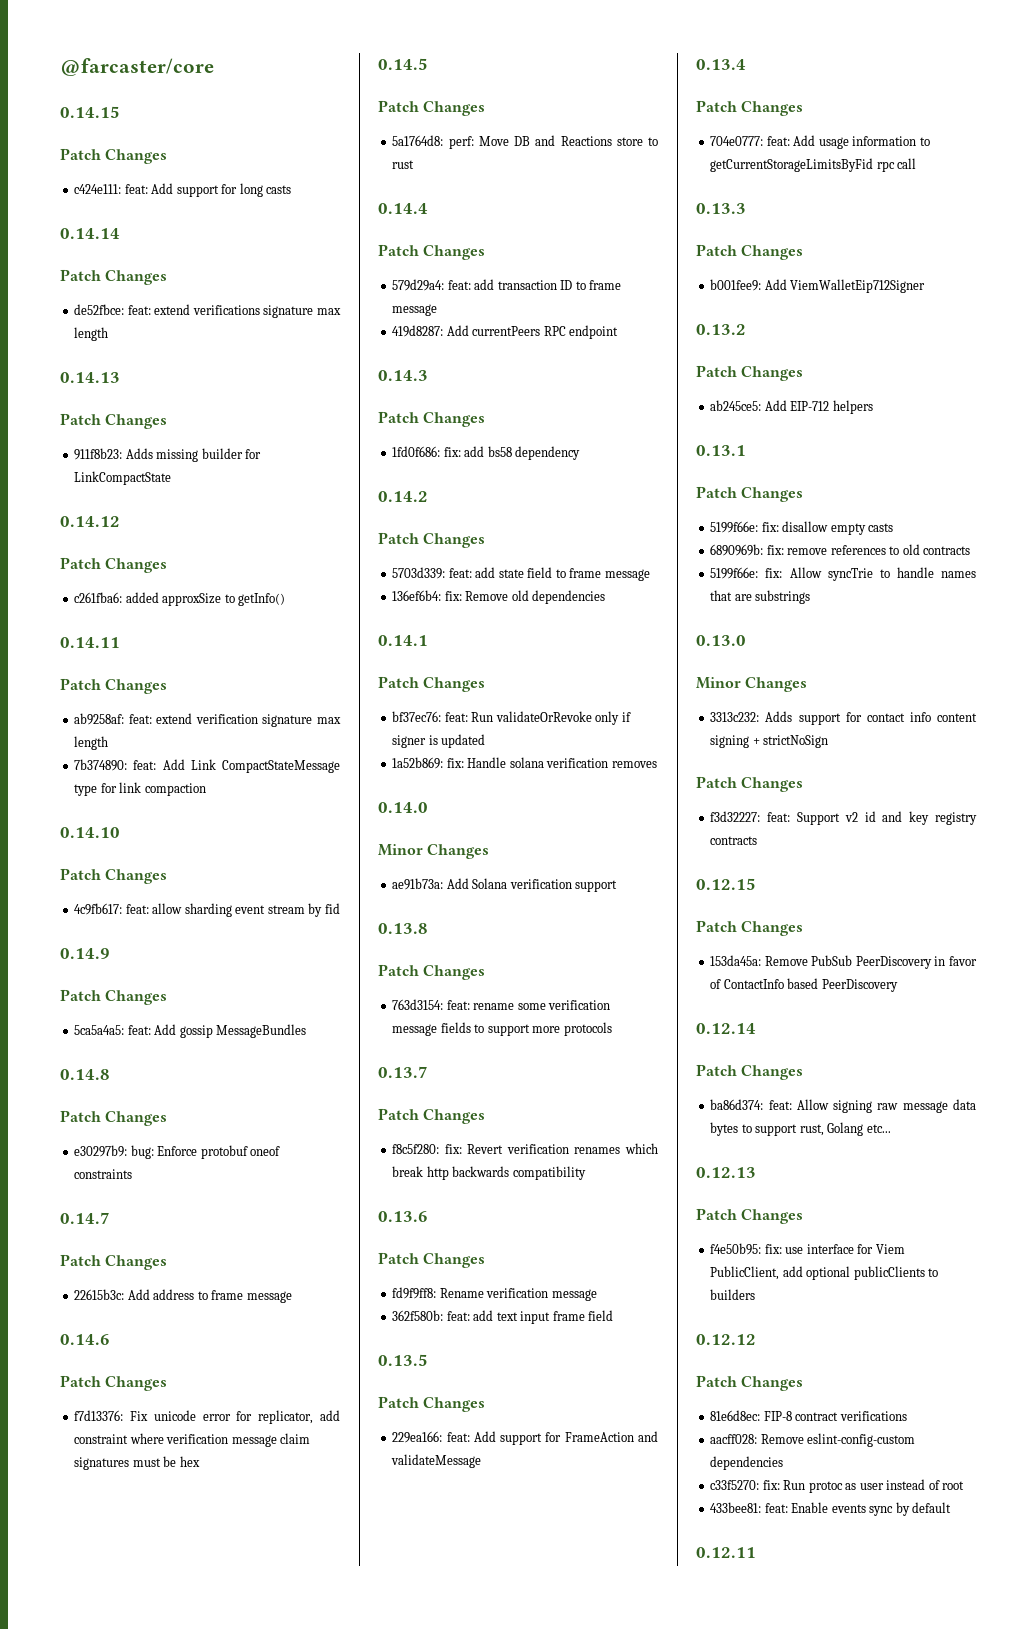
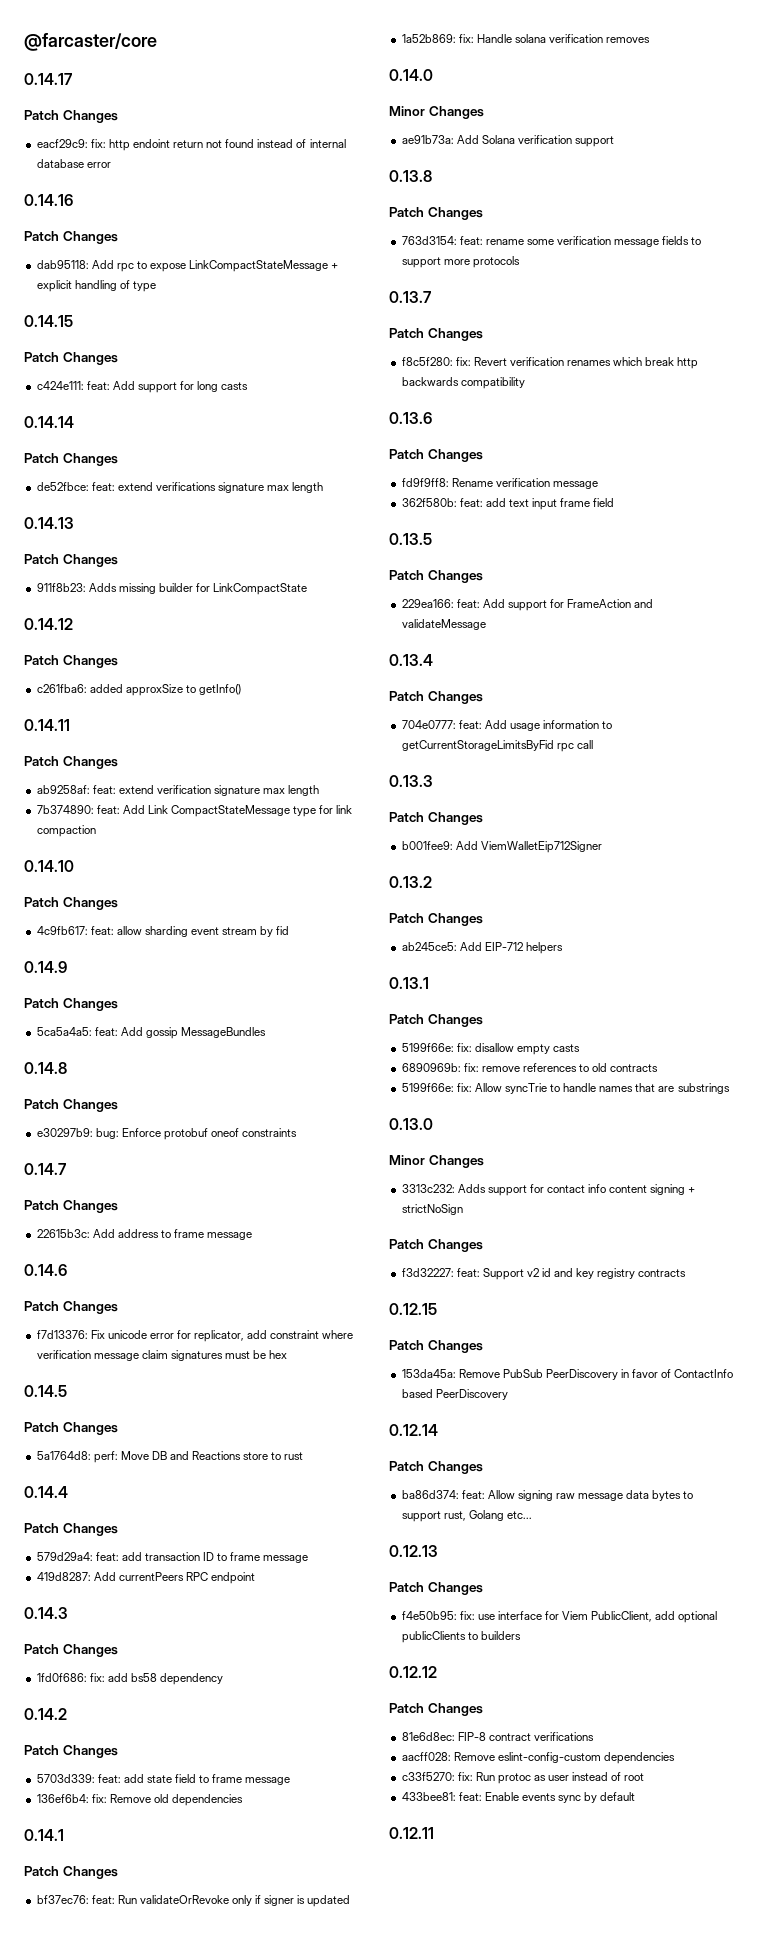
(214, 67) none -> [24,73,72,85] [24,110,118,123] [36,139,346,151] [36,159,111,168] [24,194,73,206] [24,231,118,244] [36,260,339,272] [36,280,156,292] // 0.14.17 // Patch Changes // eacf29c9: fix: http endoint return not found instead of internal database error // 0.14.16 // Patch Changes // dab95118: Add rpc to expose LinkCompactStateMessage + explicit handling of type

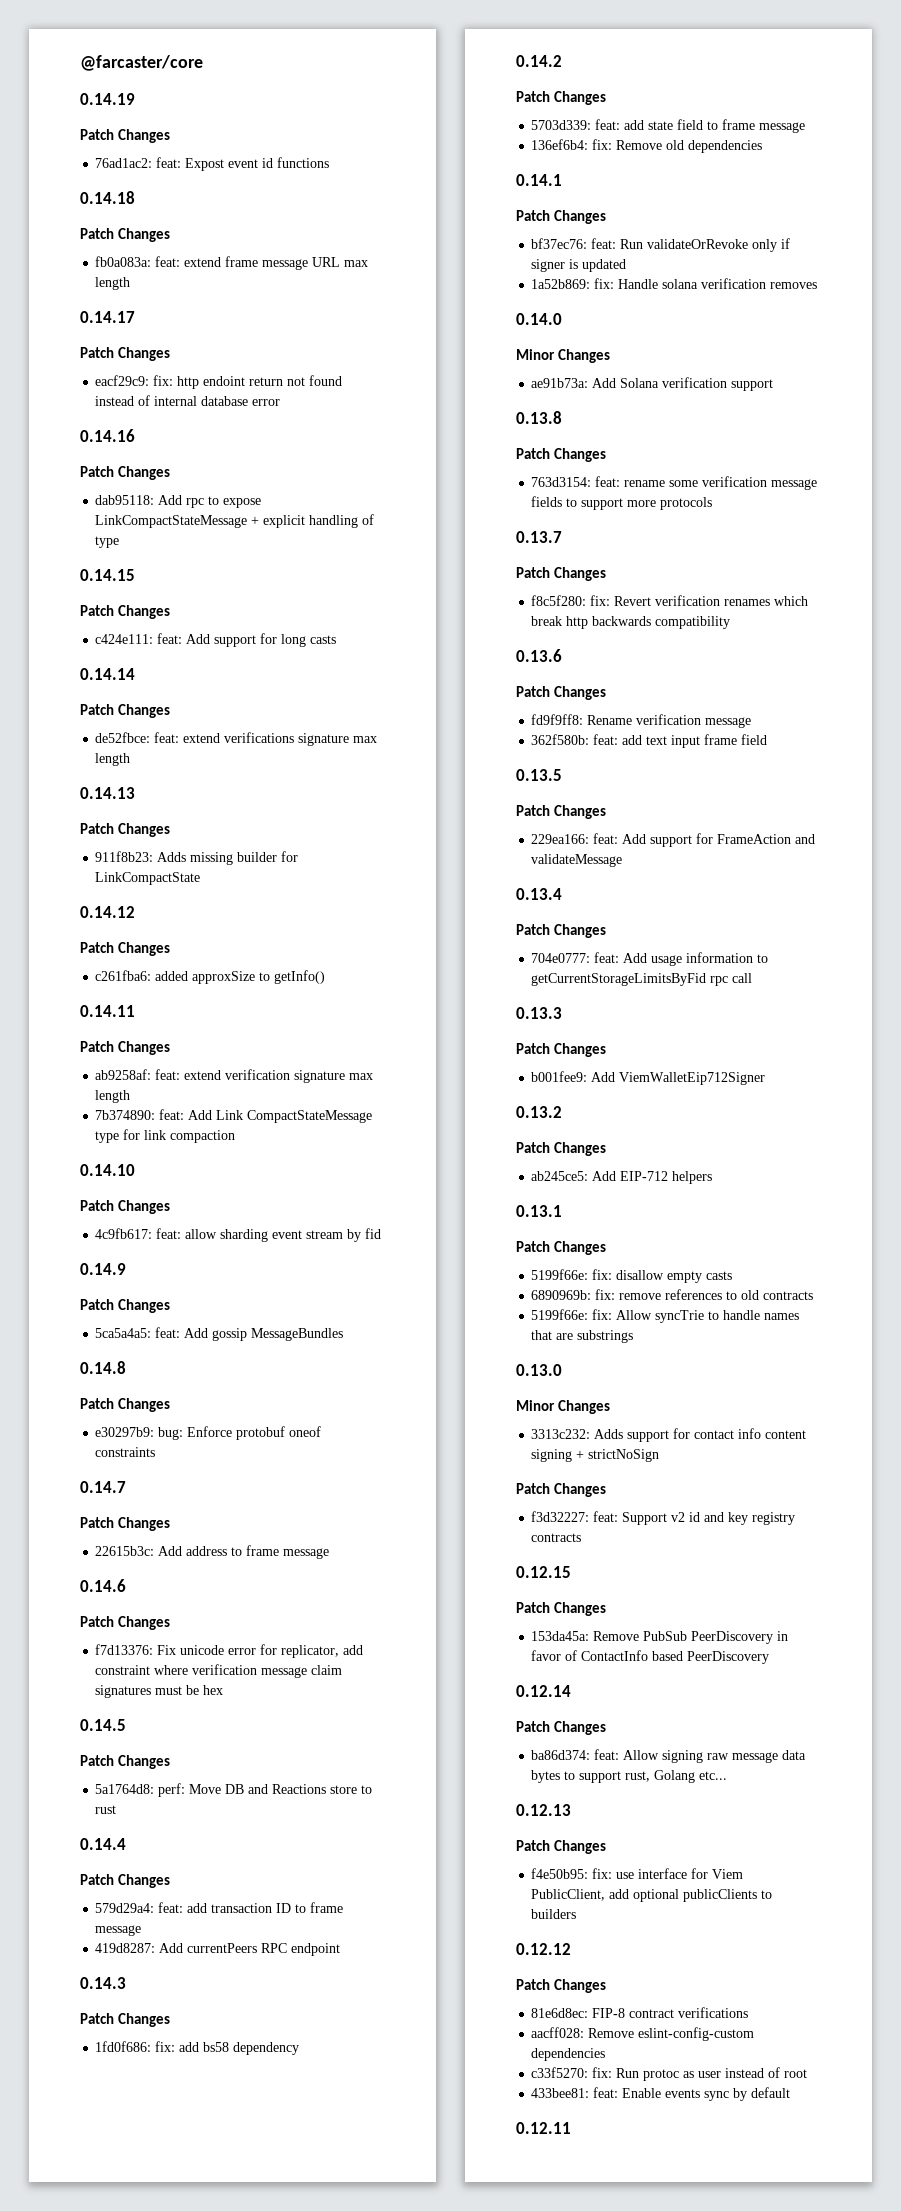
(157, 42) none -> [80,93,135,105] [80,129,171,143] [95,157,330,171] [80,191,135,204] [80,228,171,242] [95,256,369,270] [95,277,131,290] // 0.14.19 // Patch Changes // 76ad1ac2: feat: Expost event id functions // 0.14.18 // Patch Changes // fb0a083a: feat: extend frame message URL max length

